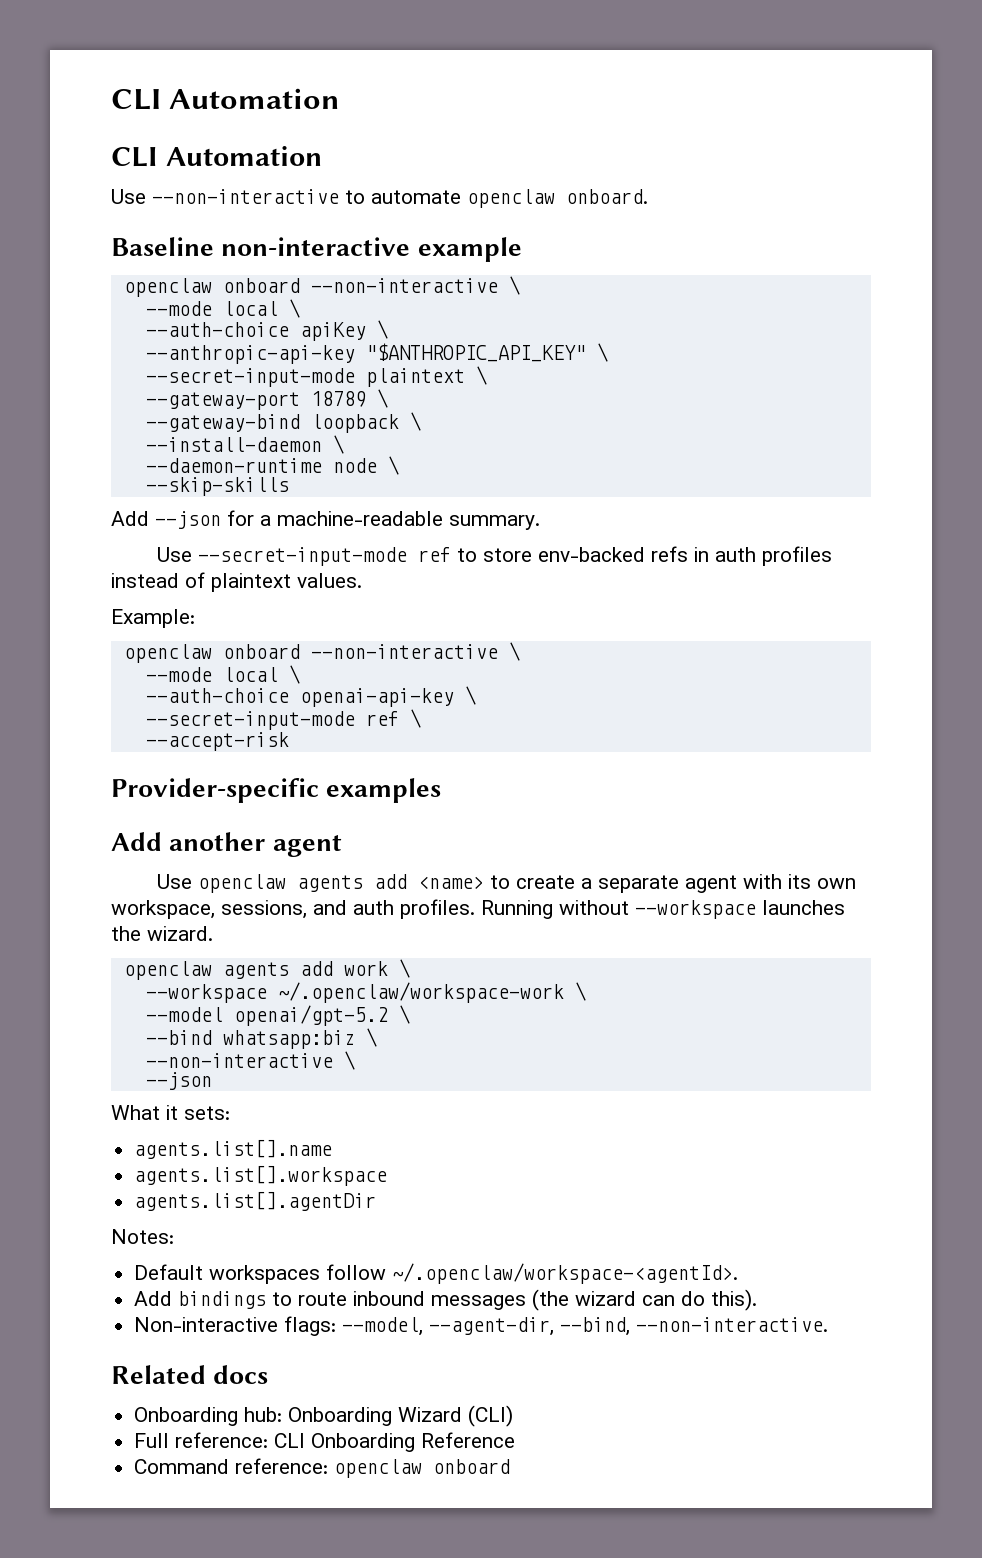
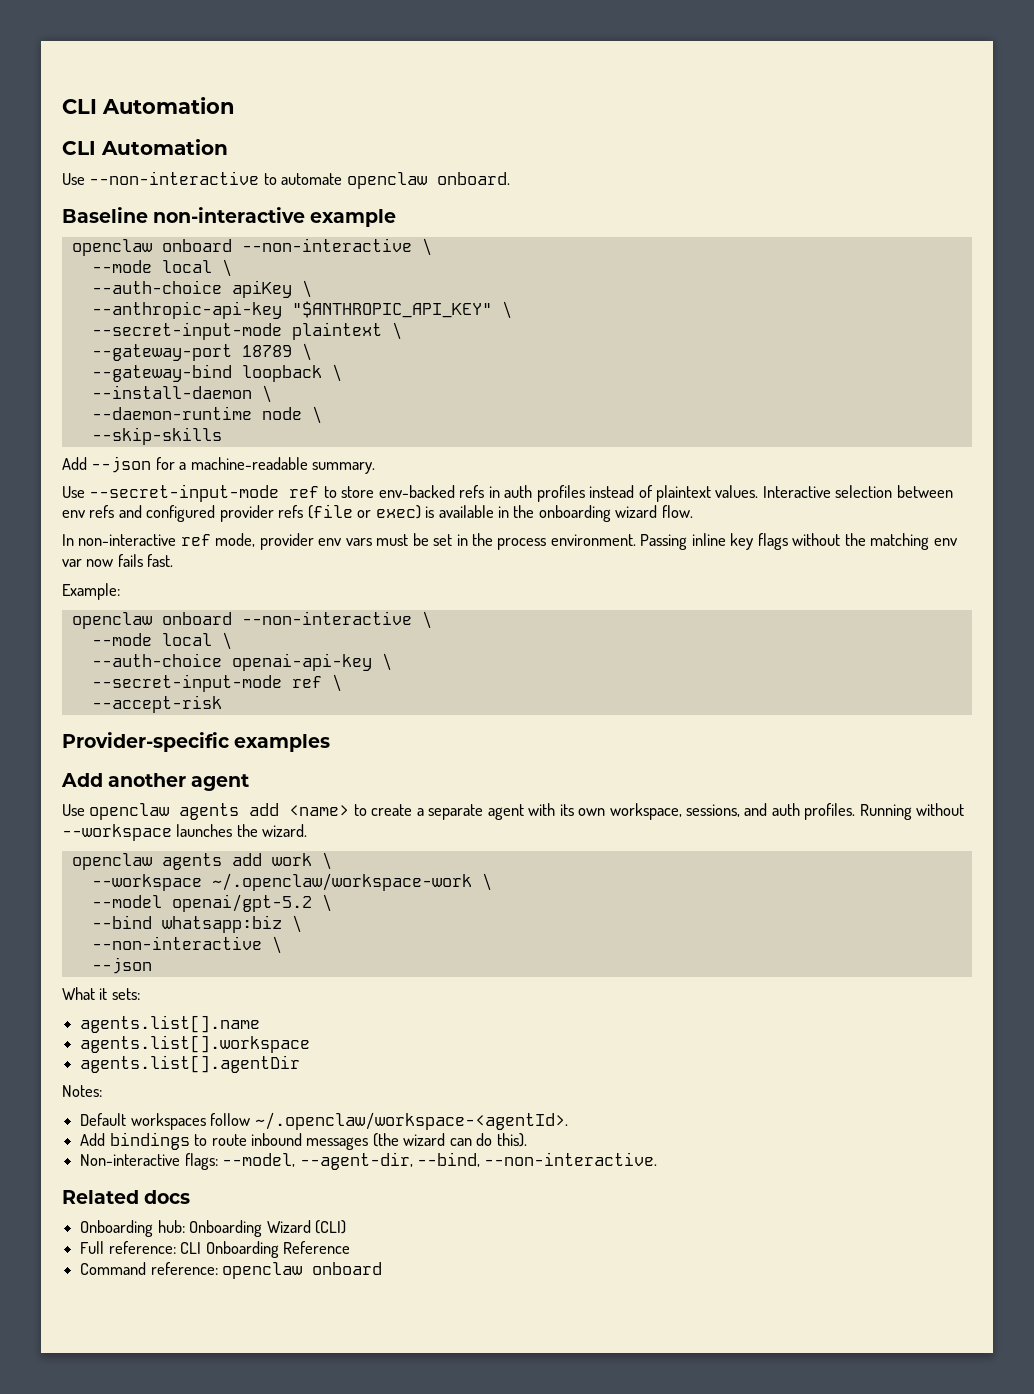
(362, 580) none -> [762,485,953,498] [62,504,693,522] [62,533,957,550] [62,554,174,567] Interactive selection between env refs and configured provider refs (file or exec) is available in the onboarding wizard flow. // In non-interactive ref mode, provider env vars must be set in the process environment. Passing inline key flags without the matching env var now fails fast.

